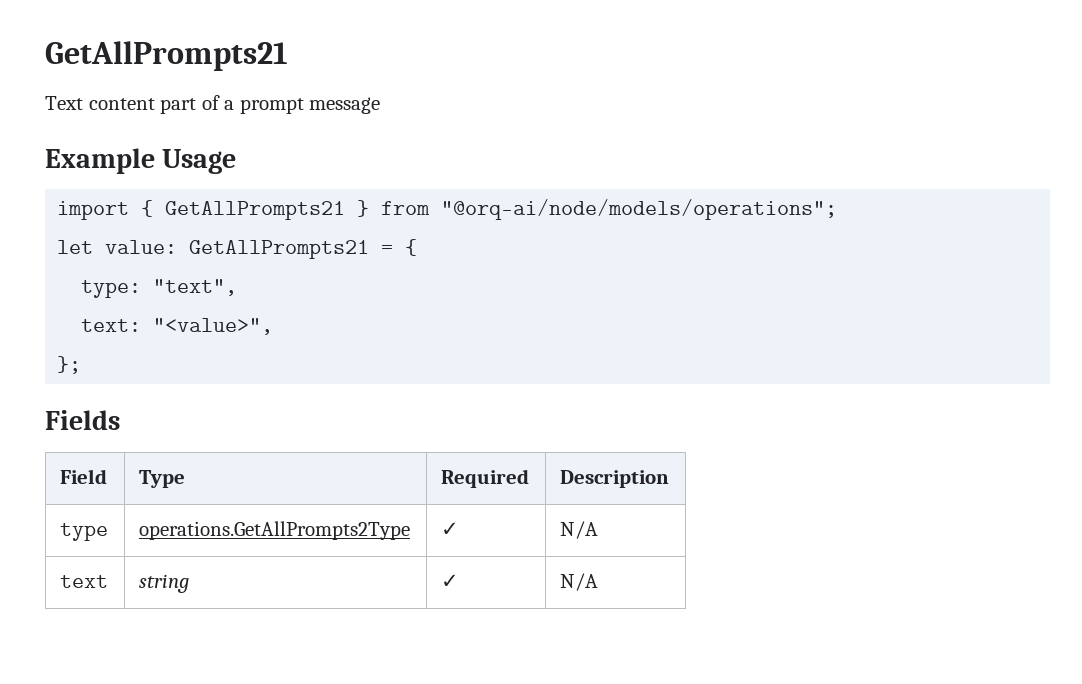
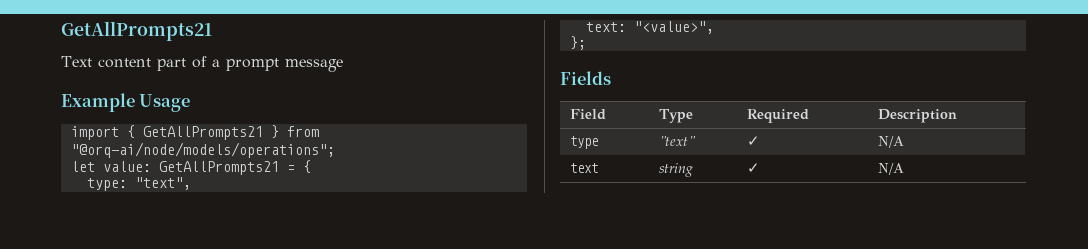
[139,521,411,540] operations.GetAllPrompts2Type -> [659,136,697,146] "text"

